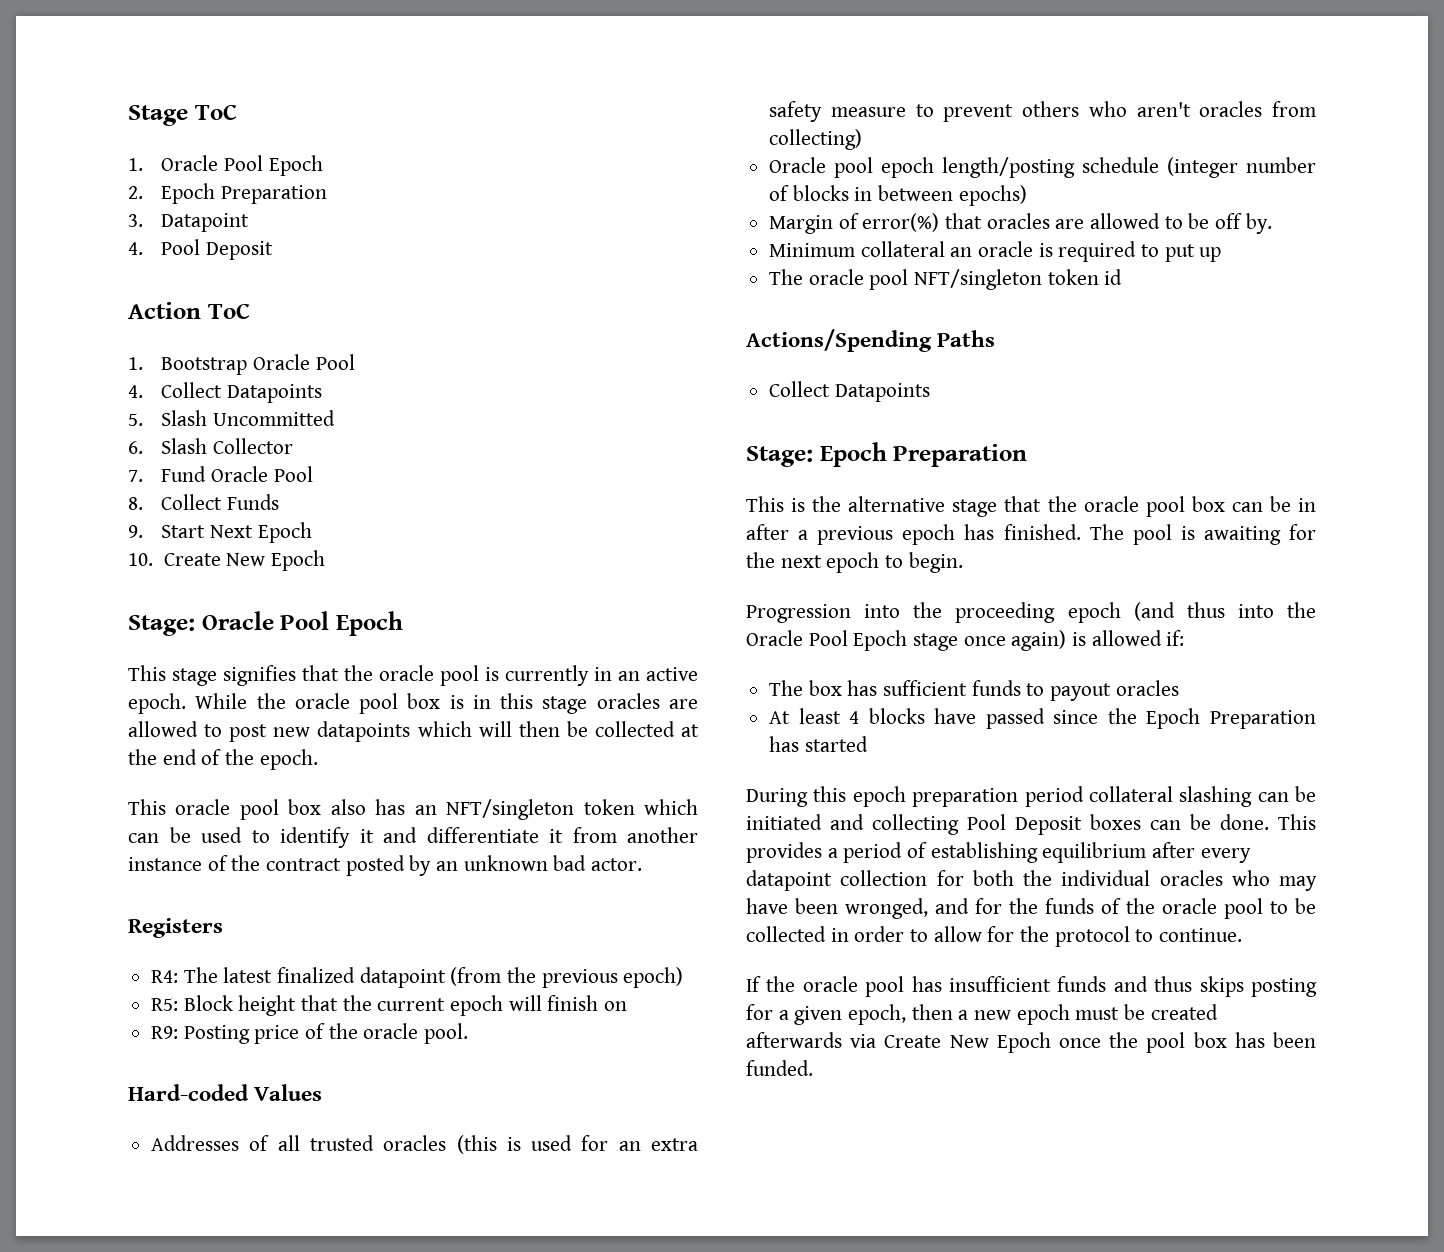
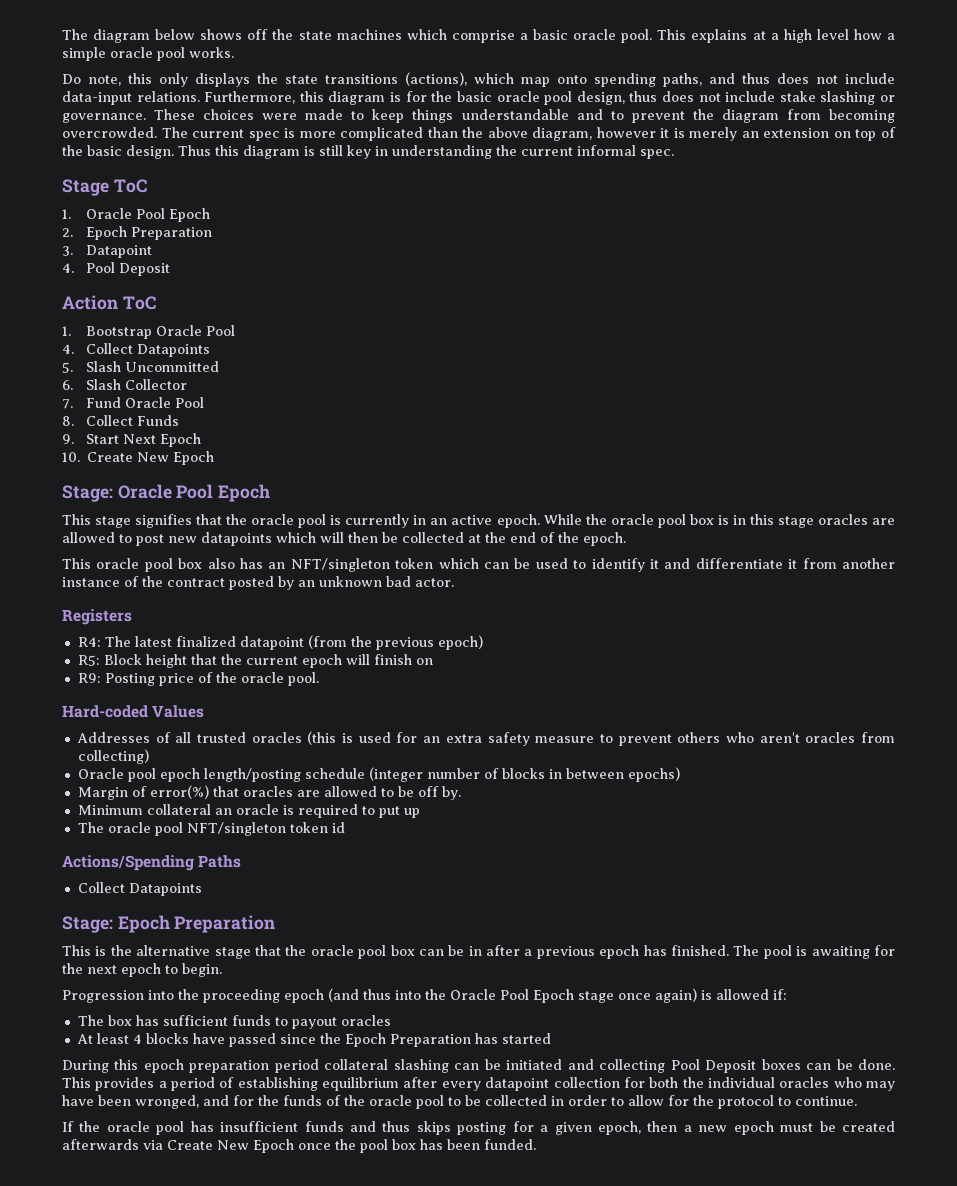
(128, 115) none -> [62,29,895,43] [62,47,234,61] [62,72,895,87] [62,91,895,105] [62,109,896,123] [62,127,896,141] [62,145,674,159] The diagram below shows off the state machines which comprise a basic oracle pool. This explains at a high level how a simple oracle pool works. // Do note, this only displays the state transitions (actions), which map onto spending paths, and thus does not include data-input relations. Furthermore, this diagram is for the basic oracle pool design, thus does not include stake slashing or governance. These choices were made to keep things understandable and to prevent the diagram from becoming overcrowded. The current spec is more complicated than the above diagram, however it is merely an extension on top of the basic design. Thus this diagram is still key in understanding the current informal spec. //

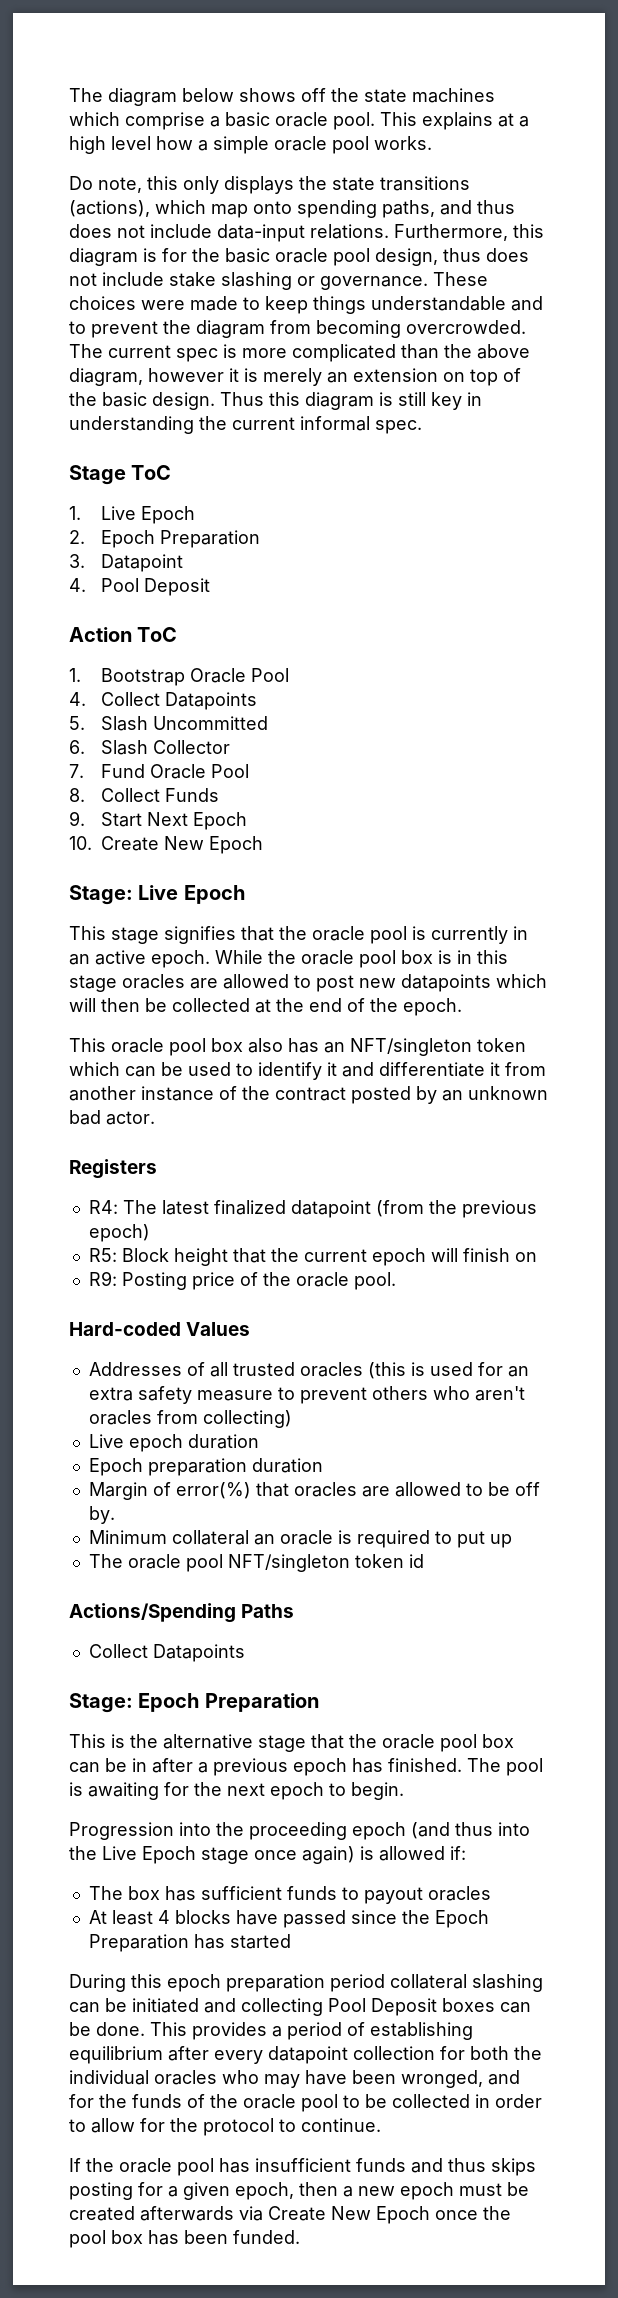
[86,208,166,219] Oracle Pool -> [100,506,136,520] Live
[117,484,214,499] Oracle Pool -> [138,885,179,900] Live
[77,767,680,782] Oracle pool epoch length/posting schedule (integer number of blocks in between epochs) -> [88,1434,259,1452] [88,1458,323,1476] Live epoch duration // Epoch preparation duration
[450,989,529,1000] Oracle Pool -> [102,1846,137,1860] Live

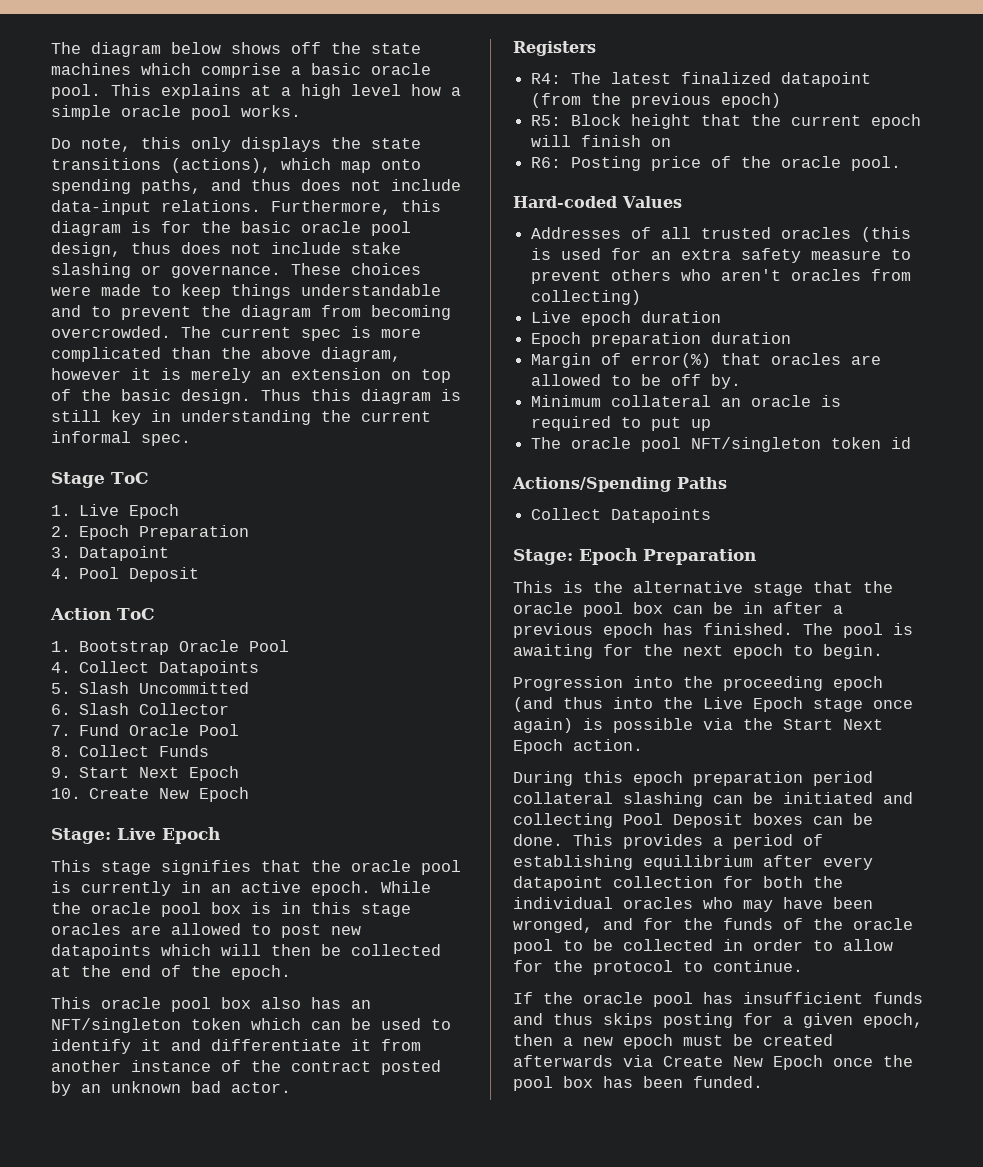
[88,1271,117,1286] R9: -> [531,157,562,168] R6:
[379,1846,466,1861] [88,1886,491,1904] [88,1910,489,1928] [88,1934,291,1952] allowed if: // The box has sufficient funds to payout oracles // At least 4 blocks have passed since the Epoch Preparation has started -> [613,718,883,733] [513,739,643,754] possible via the Start Next Epoch action.

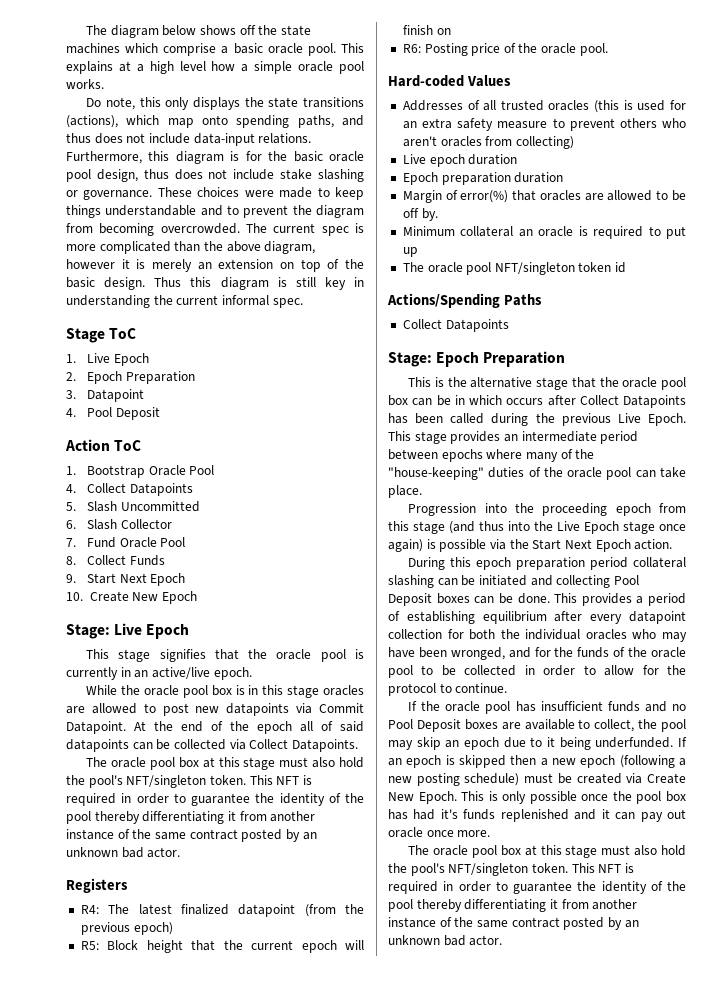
[241,881,371,896] active epoch. -> [151,667,252,680] active/live epoch. //
[161,944,441,956] [51,965,291,980] [51,997,371,1012] [51,1018,451,1033] [51,1039,421,1054] [51,1060,281,1072] which will then be collected at the end of the epoch. // This oracle pool box also has an NFT/singleton token which can be used to identify it and differentiate it from another instance of the -> [296,703,364,714] [66,721,364,734] [66,739,358,752] [86,757,364,770] [66,775,312,788] [66,793,364,806] [66,811,316,824] [66,829,186,840] via Commit Datapoint. At the end of the epoch all of said datapoints can be collected via Collect Datapoints. // The oracle pool box at this stage must also hold the pool's NFT/singleton token. This NFT is required in order to guarantee the identity of the pool thereby differentiating it from another instance of the same
[773,602,843,614] [513,623,913,638] [513,644,883,659] after a previous epoch has finished. The pool is awaiting for the next epoch to begin. -> [469,395,686,408] [388,413,686,426] [388,431,639,444] [388,449,595,462] [388,467,686,480] [388,485,422,498] which occurs after Collect Datapoints has been called during the previous Live Epoch. This stage provides an intermediate period between epochs where many of the "house-keeping" duties of the oracle pool can take place.
(883, 683) none -> [659,503,686,513] [388,521,445,534] from this stage
[553,1013,923,1028] [513,1034,673,1049] thus skips posting for a given epoch, then a new epoch -> [672,704,686,711] [388,719,686,732] [388,737,687,750] [388,755,686,768] [388,773,520,786] no Pool Deposit boxes are available to collect, the pool may skip an epoch due to it being underfunded. If an epoch is skipped then a new epoch (following a new posting schedule)
[513,1055,613,1067] afterwards -> (622, 778) none
[773,1055,823,1070] Epoch -> [418,791,577,804] Epoch. This is only possible
[643,1076,763,1088] been funded. -> [413,809,686,822] [388,827,491,838] [408,845,686,858] [388,863,634,876] [388,881,686,894] [388,899,638,912] [388,917,639,930] [388,935,503,946] had it's funds replenished and it can pay out oracle once more. // The oracle pool box at this stage must also hold the pool's NFT/singleton token. This NFT is required in order to guarantee the identity of the pool thereby differentiating it from another instance of the same contract posted by an unknown bad actor.

